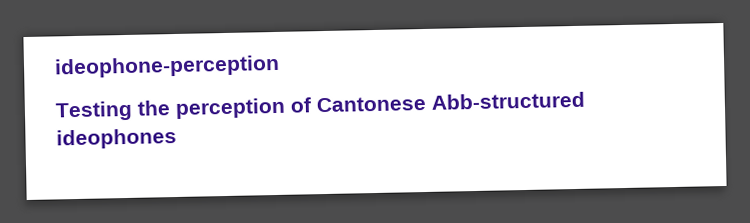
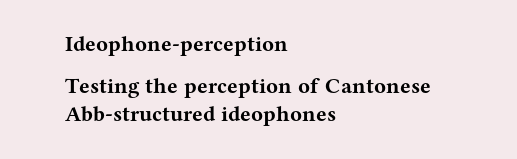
[54,54,280,79] ideophone-perception -> [65,36,288,56] Ideophone-perception

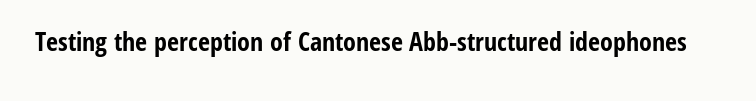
[65,36,288,56] Ideophone-perception // -> (35, 44) none

